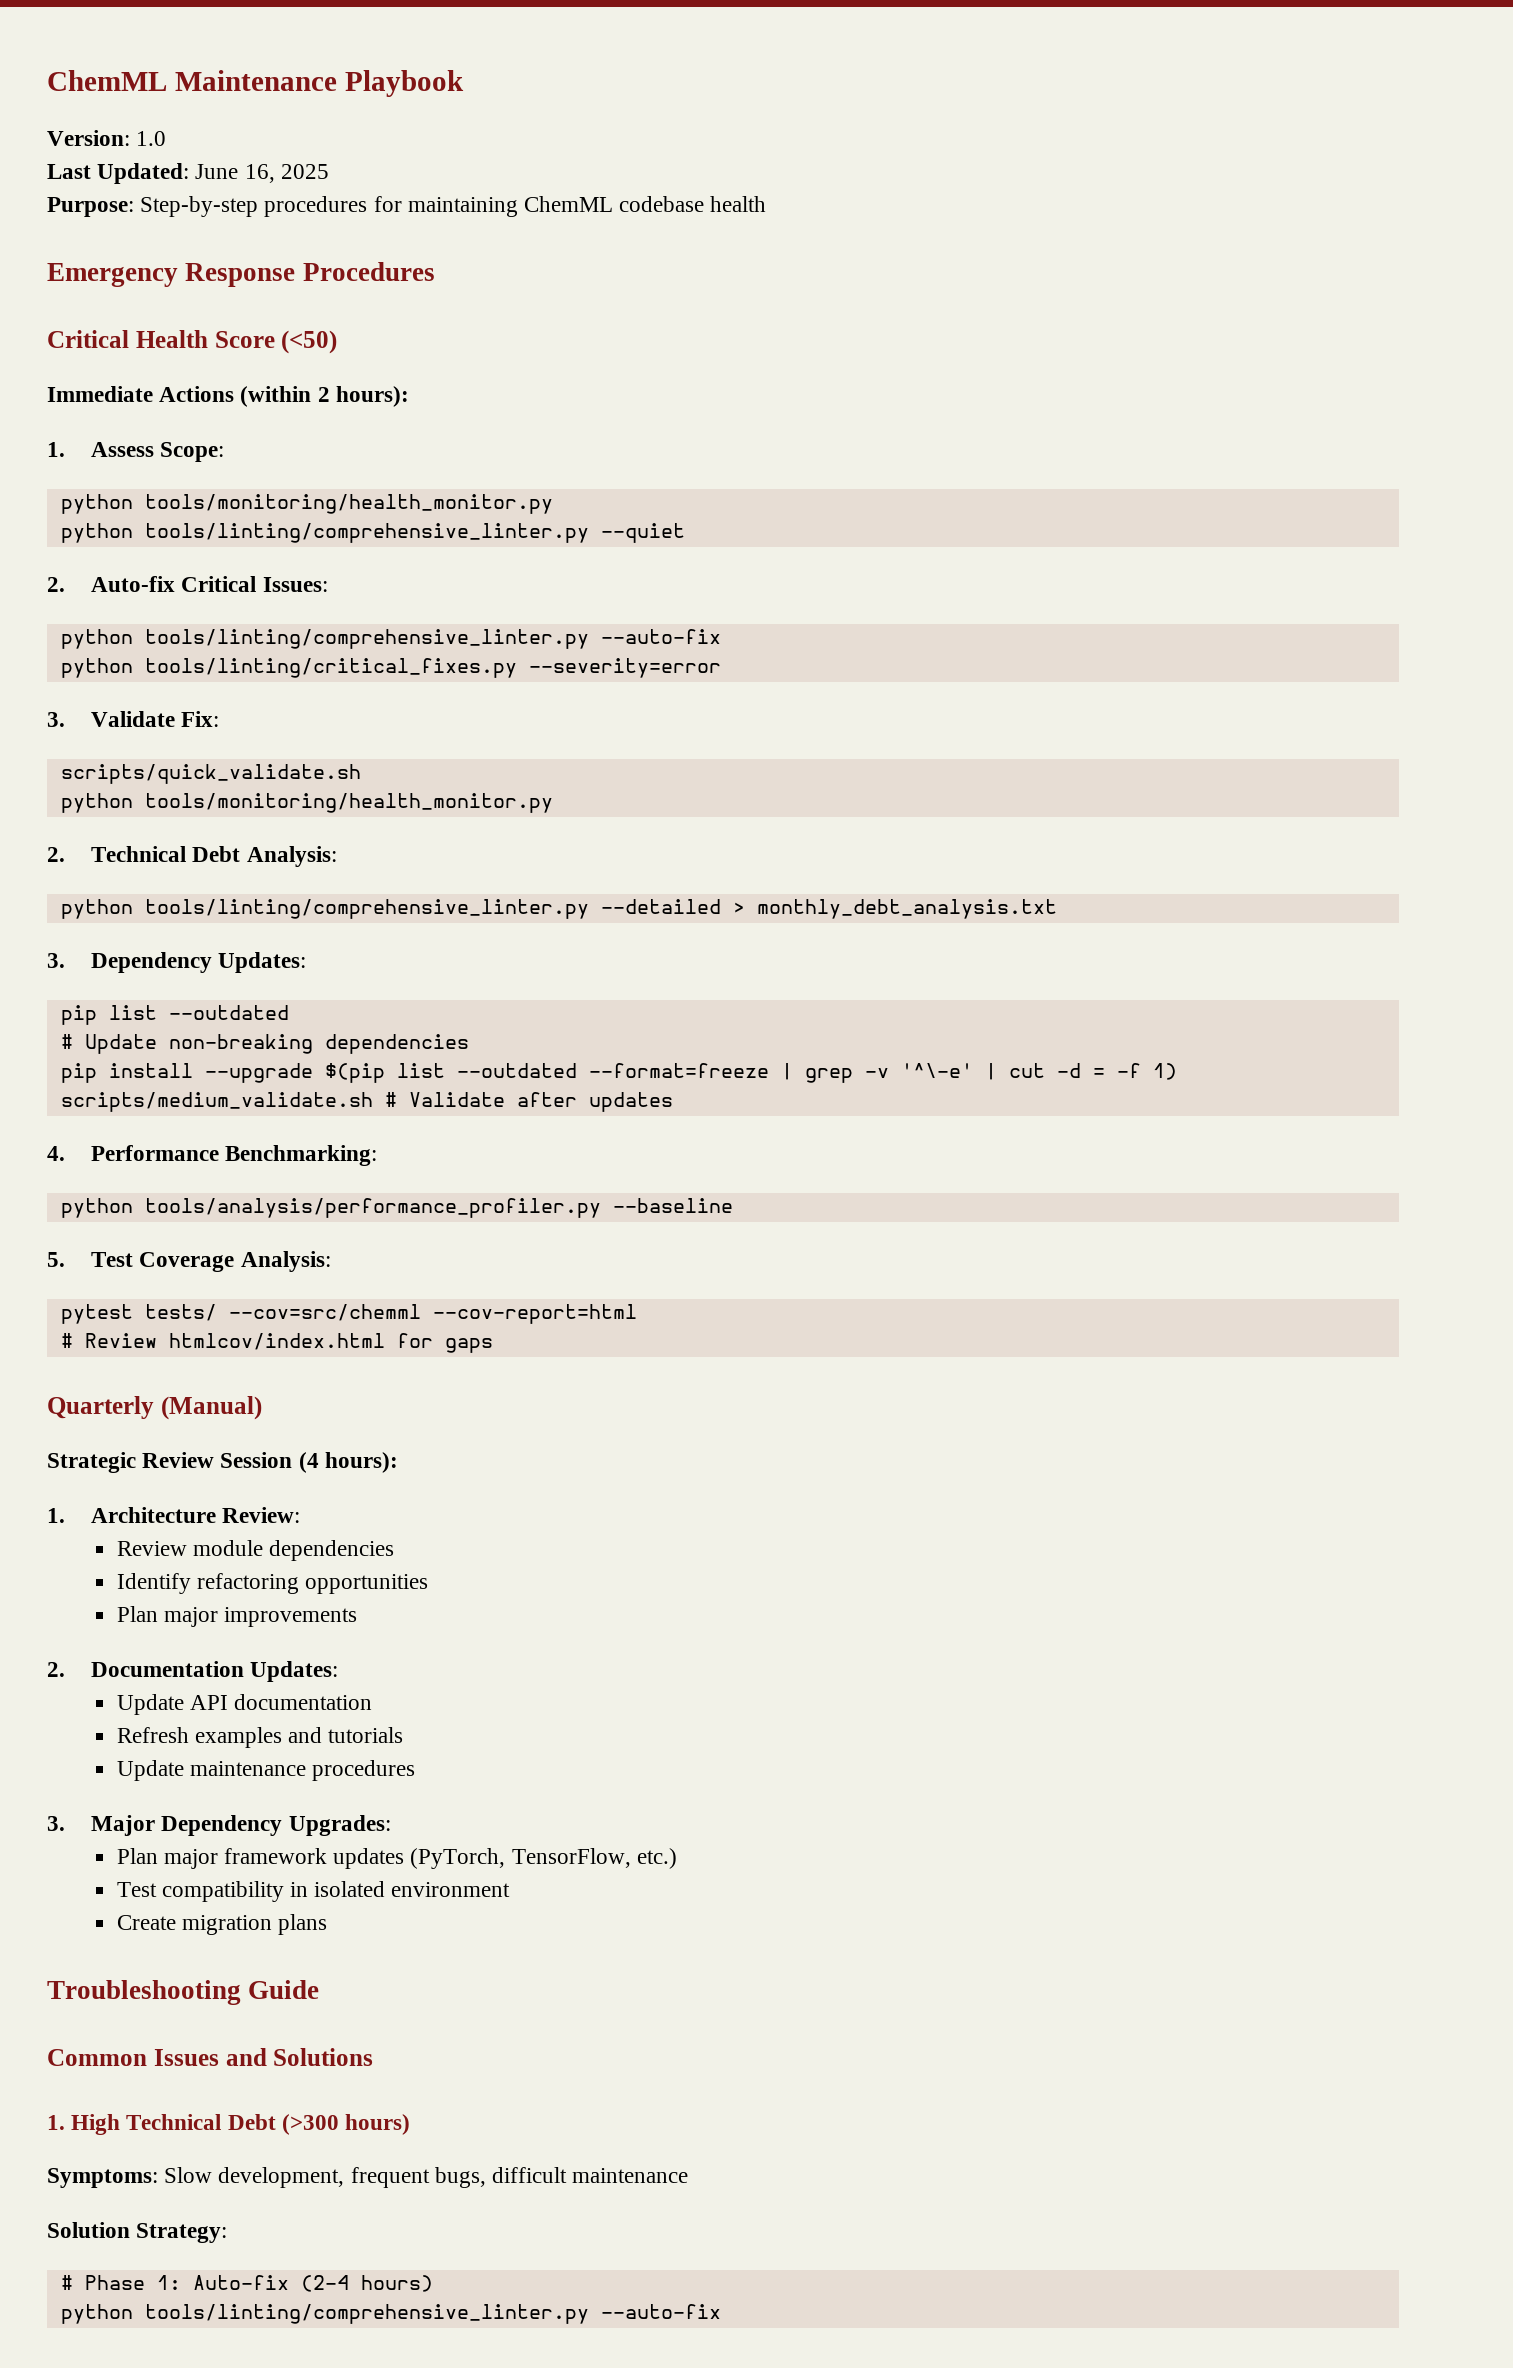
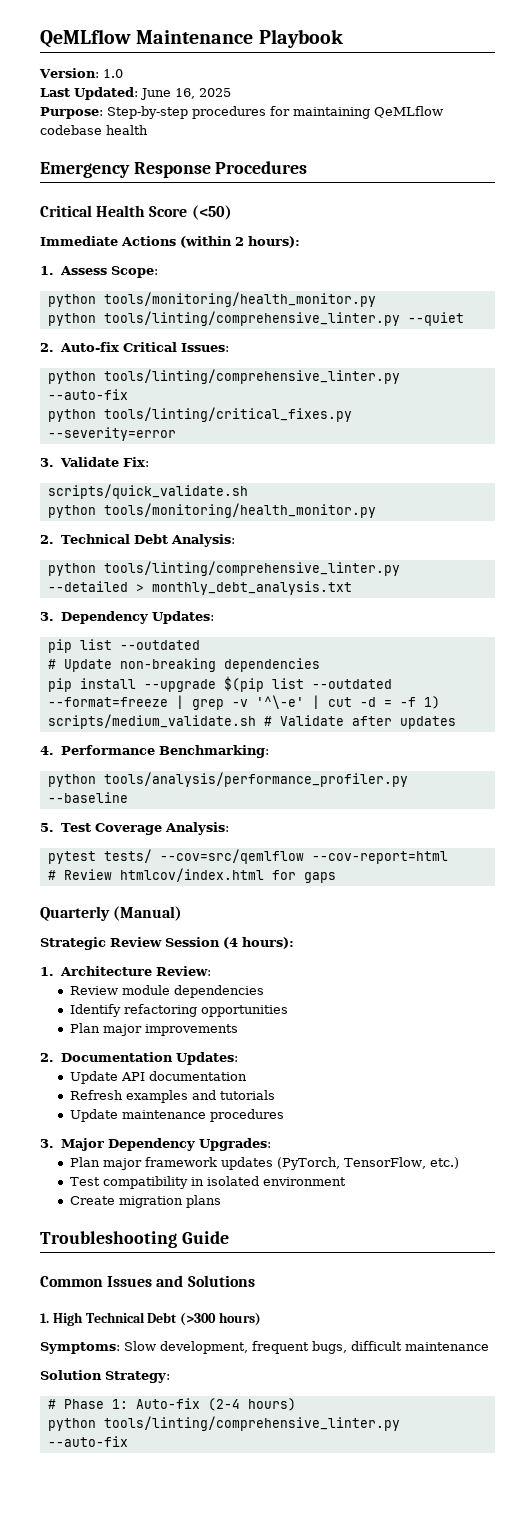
[47,70,167,91] ChemML -> [40,29,131,48] QeMLflow
[524,196,614,212] ChemML -> [374,106,443,118] QeMLflow
[228,1304,421,1321] --cov=src/chemml -> [159,849,304,864] --cov=src/qemlflow

